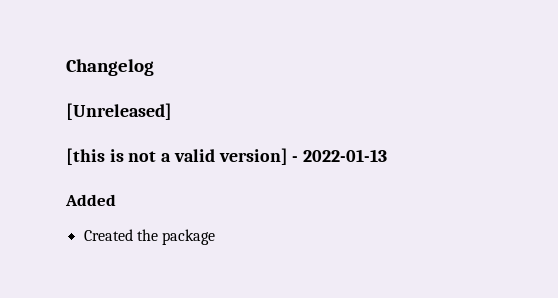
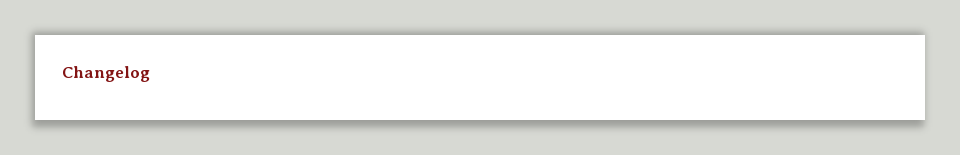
[66,103,172,120] [66,148,388,165] [65,194,116,206] [83,229,216,245] // [Unreleased] // [this is not a valid version] - 2022-01-13 // Added // Created the package -> (150, 74) none

